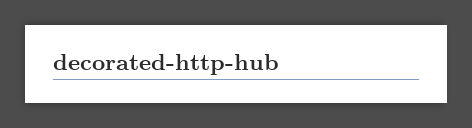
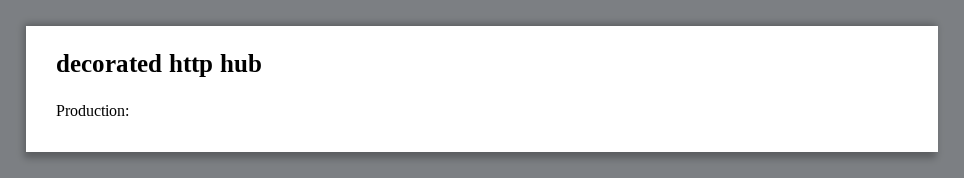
[53,54,279,75] decorated-http-hub -> [56,54,262,77] [56,105,129,116] decorated http hub // Production:

